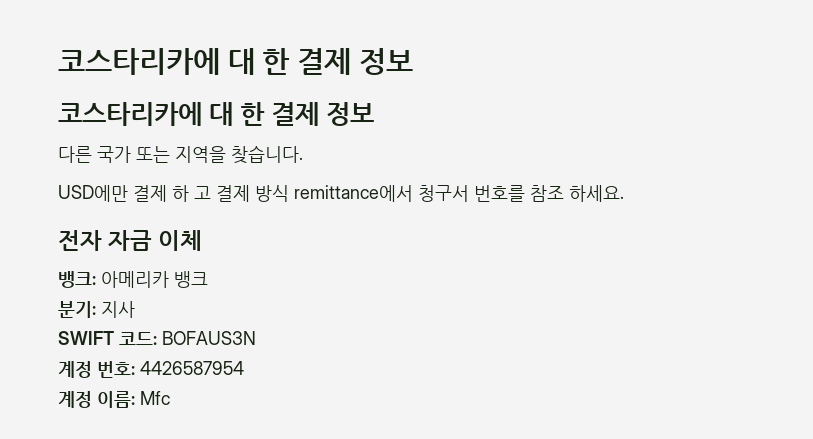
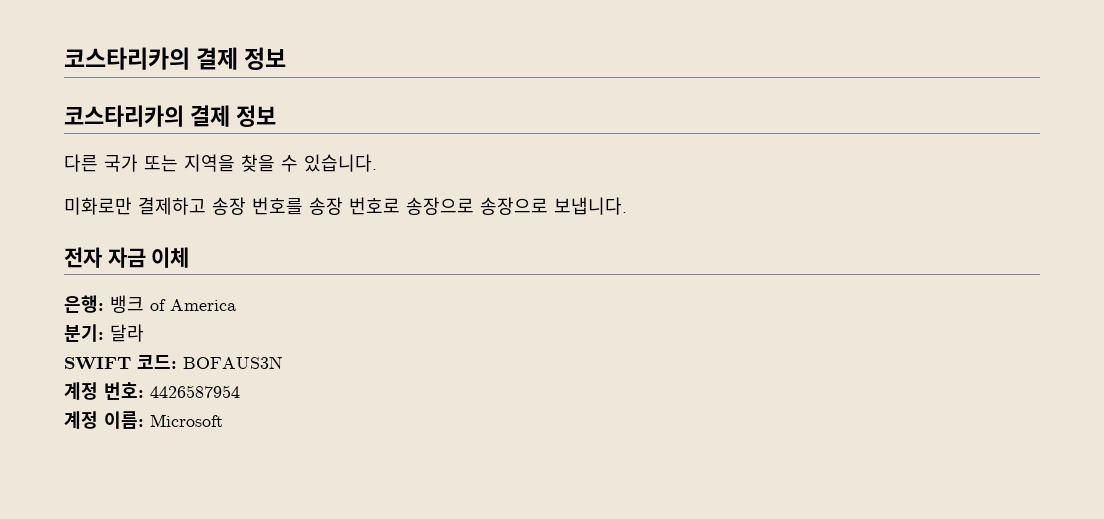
[58,48,413,75] [58,102,265,126] 코스타리카에 대 한 결제 정보 // 코스타리카에 대 한 -> [64,47,287,70] [64,105,184,127] 코스타리카의 결제 정보 // 코스타리카의
[231,145,303,164] [58,185,624,202] 찾습니다. // USD에만 결제 하 고 결제 방식 remittance에서 청구서 번호를 참조 하세요. -> [241,154,377,172] [64,197,627,215] 찾을 수 있습니다. // 미화로만 결제하고 송장 번호를 송장 번호로 송장으로 송장으로 보냅니다.
[58,271,169,288] 뱅크: 아메리카 -> [64,295,104,313] 은행:
(208, 279) none -> [150,299,236,311] of America
[101,301,135,318] 지사 -> [110,324,144,342] 달라
[140,391,170,405] Mfc -> [150,414,223,427] Microsoft

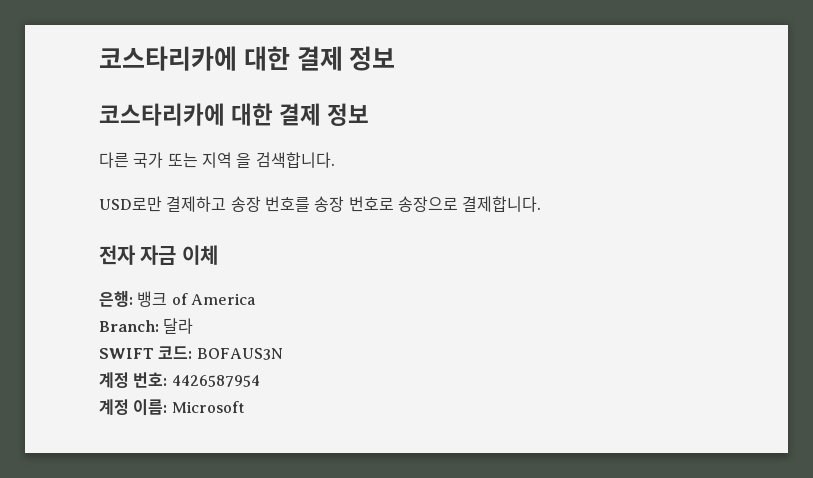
[64,47,287,70] [64,105,184,127] 코스타리카의 결제 정보 // 코스타리카의 -> [99,46,396,71] [99,103,274,126] 코스타리카에 대한 결제 정보 // 코스타리카에 대한
[184,154,377,172] [64,197,132,215] 지역을 찾을 수 있습니다. // 미화로만 -> [201,152,335,168] [99,196,162,212] 지역 을 검색합니다. // USD로만
[480,197,627,215] 송장으로 보냅니다. -> [462,196,542,212] 결제합니다.
[64,324,104,342] 분기: -> [99,320,159,332] Branch:

